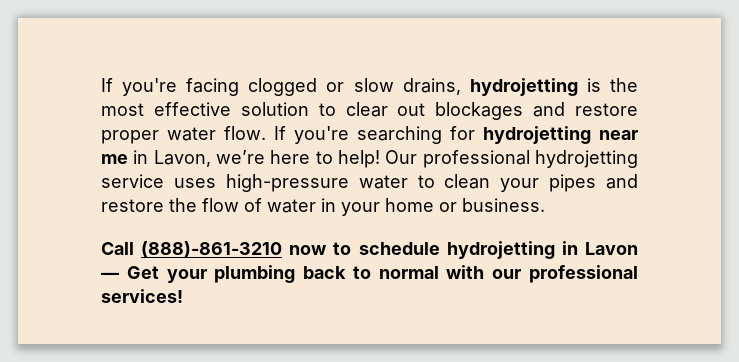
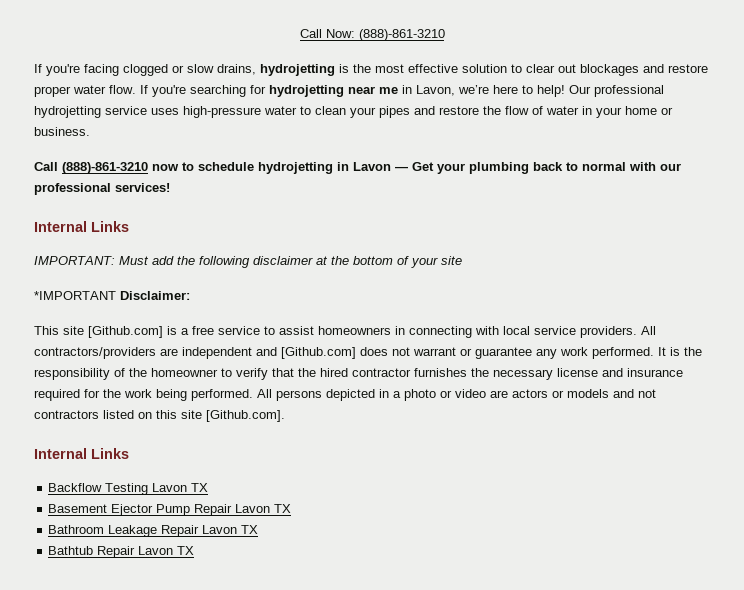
(101, 85) none -> [299,29,445,41] Call Now: (888)-861-3210 //
(183, 296) none -> [34,221,129,232] [34,256,462,268] [34,291,190,300] [34,326,656,338] [34,347,702,359] [34,368,683,380] [34,389,656,401] [34,410,285,422] [34,448,129,459] [48,483,209,495] [48,504,292,516] [48,525,259,537] [48,546,195,558] // Internal Links // IMPORTANT: Must add the following disclaimer at the bottom of your site // *IMPORTANT Disclaimer: // This site [Github.com] is a free service to assist homeowners in connecting with local service providers. All contractors/providers are independent and [Github.com] does not warrant or guarantee any work performed. It is the responsibility of the homeowner to verify that the hired contractor furnishes the necessary license and insurance required for the work being performed. All persons depicted in a photo or video are actors or models and not contractors listed on this site [Github.com]. // Internal Links // Backflow Testing Lavon TX // Basement Ejector Pump Repair Lavon TX // Bathroom Leakage Repair Lavon TX // Bathtub Repair Lavon TX

